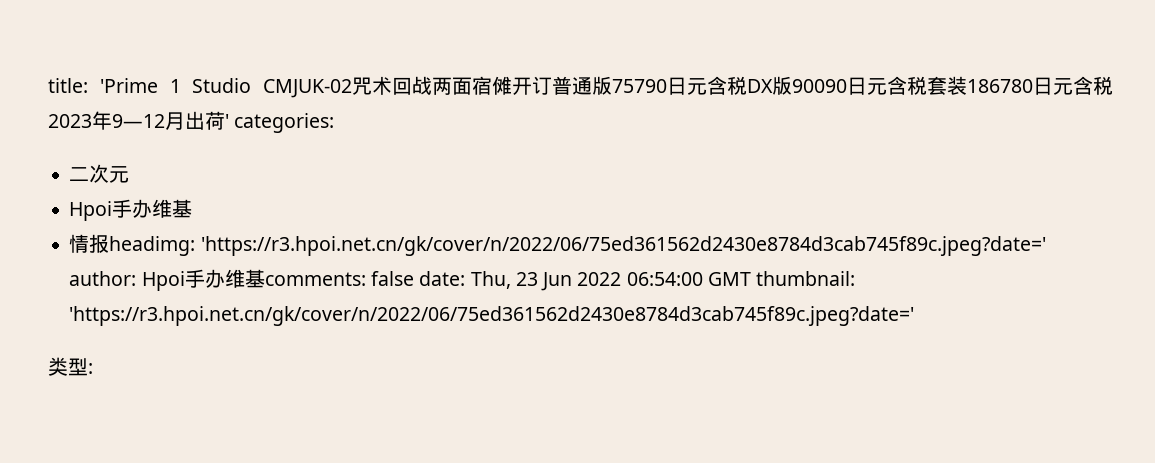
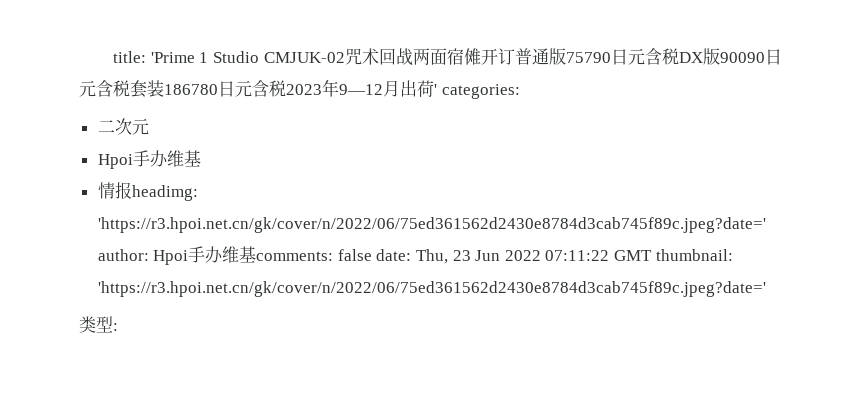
[626,272,703,286] 06:54:00 -> [545,250,610,261] 07:11:22

